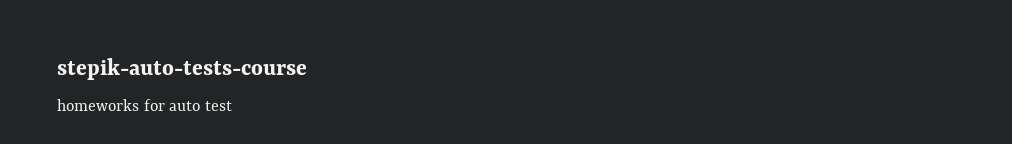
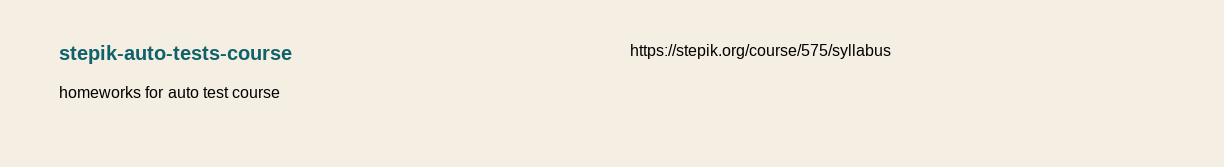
(233, 106) none -> [232,88,281,98] [630,44,891,59] course // https://stepik.org/course/575/syllabus

